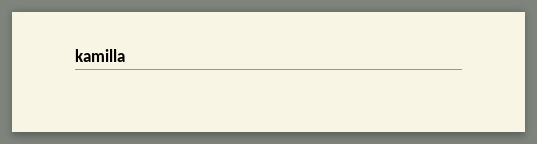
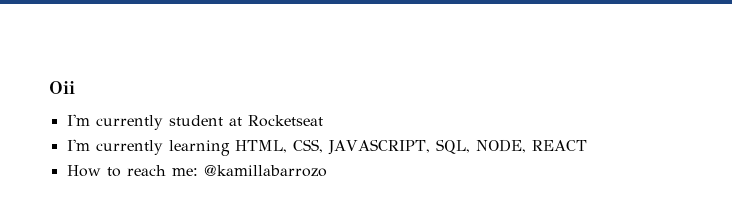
[75,49,125,62] kamilla -> [49,81,75,94] [66,114,323,130] [66,139,587,156] [66,165,327,177] Oii // I'm currently student at Rocketseat // I'm currently learning HTML, CSS, JAVASCRIPT, SQL, NODE, REACT // How to reach me: @kamillabarrozo

